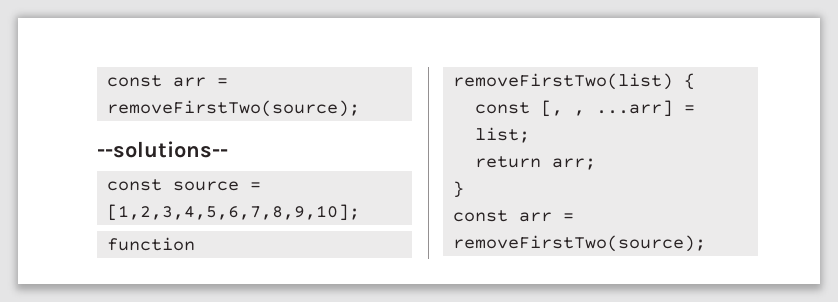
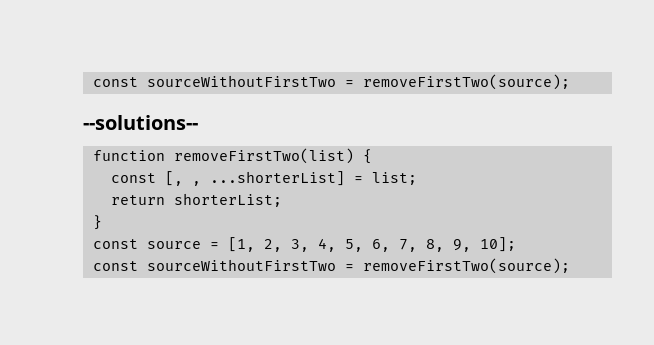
[106,75,206,87] const arr -> [92,75,336,87] const sourceWithoutFirstTwo
[106,179,261,191] [106,204,360,221] // const source = [1,2,3,4,5,6,7,8,9,10]; -> (198, 122) none
[595,100,673,117] ...arr] -> [209,171,345,186] ...shorterList]
[551,158,596,170] arr; -> [173,193,282,207] shorterList;
[518,212,552,222] arr -> [146,237,516,252] [92,259,336,271] source = [1, 2, 3, 4, 5, 6, 7, 8, 9, 10]; // const sourceWithoutFirstTwo

